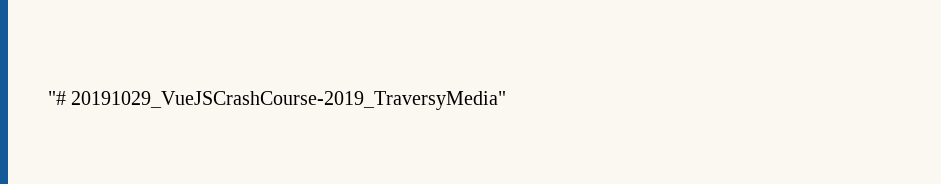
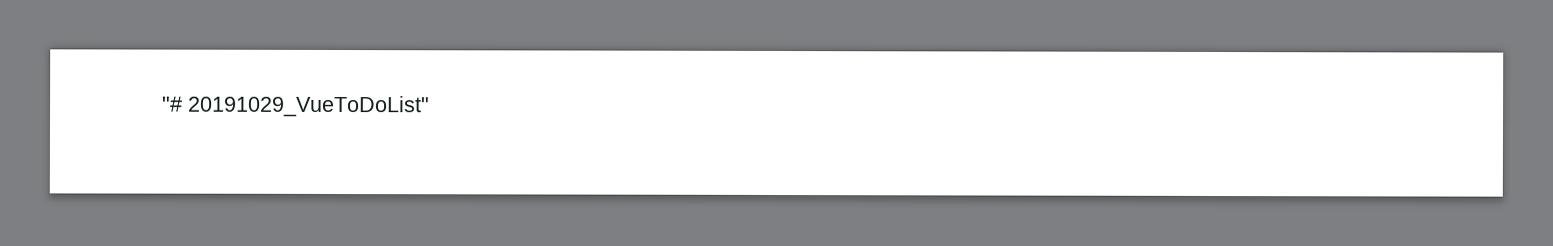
[71,91,507,110] 20191029_VueJSCrashCourse-2019_TraversyMedia" -> [188,95,430,118] 20191029_VueToDoList"

